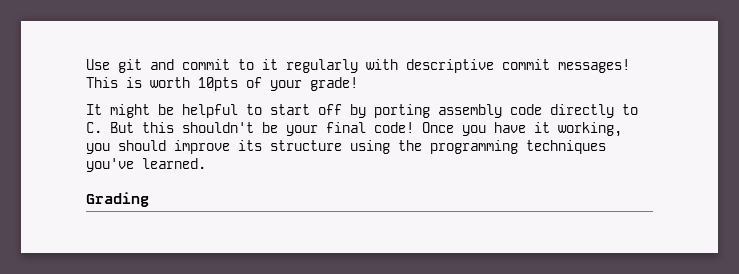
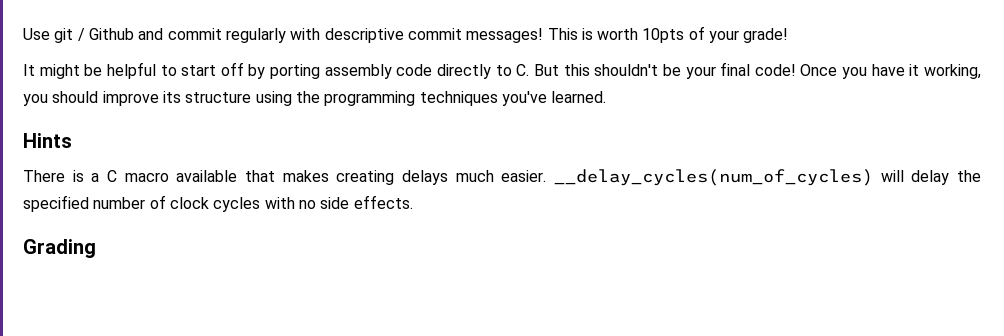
[150,59,278,70] and commit to it -> [77,28,222,41] / Github and commit
(206, 163) none -> [23,133,72,148] [23,169,981,186] [23,195,413,212] // Hints // There is a C macro available that makes creating delays much easier. __delay_cycles(num_of_cycles) will delay the specified number of clock cycles with no side effects.

